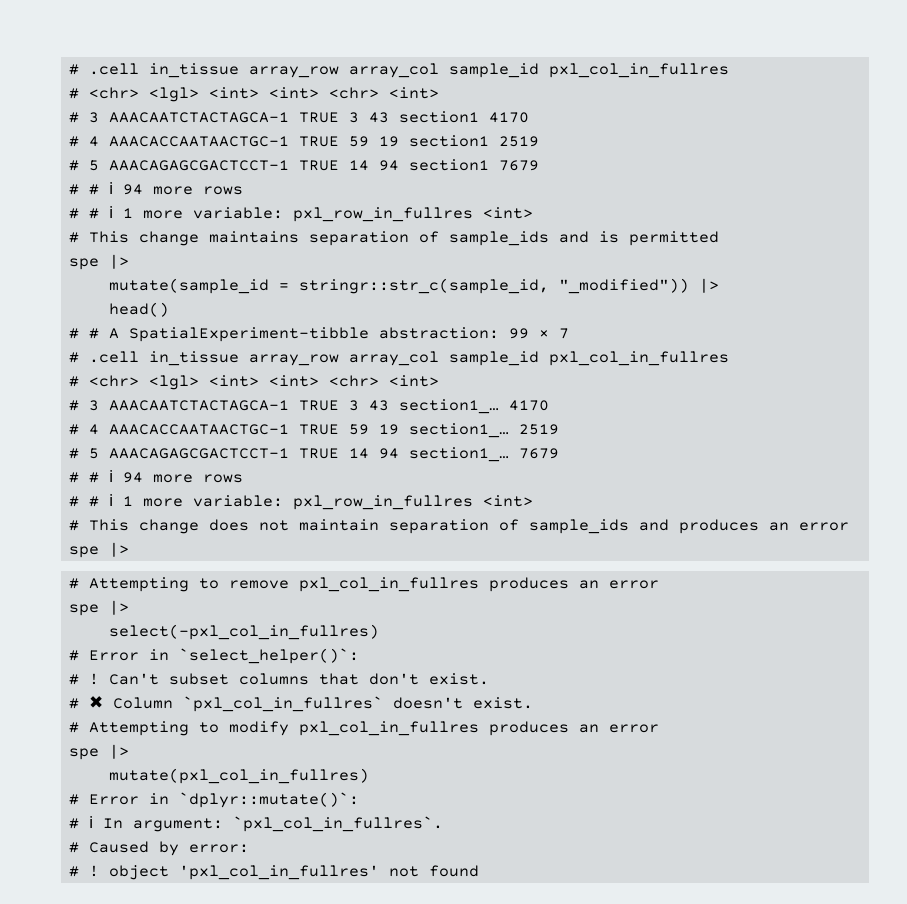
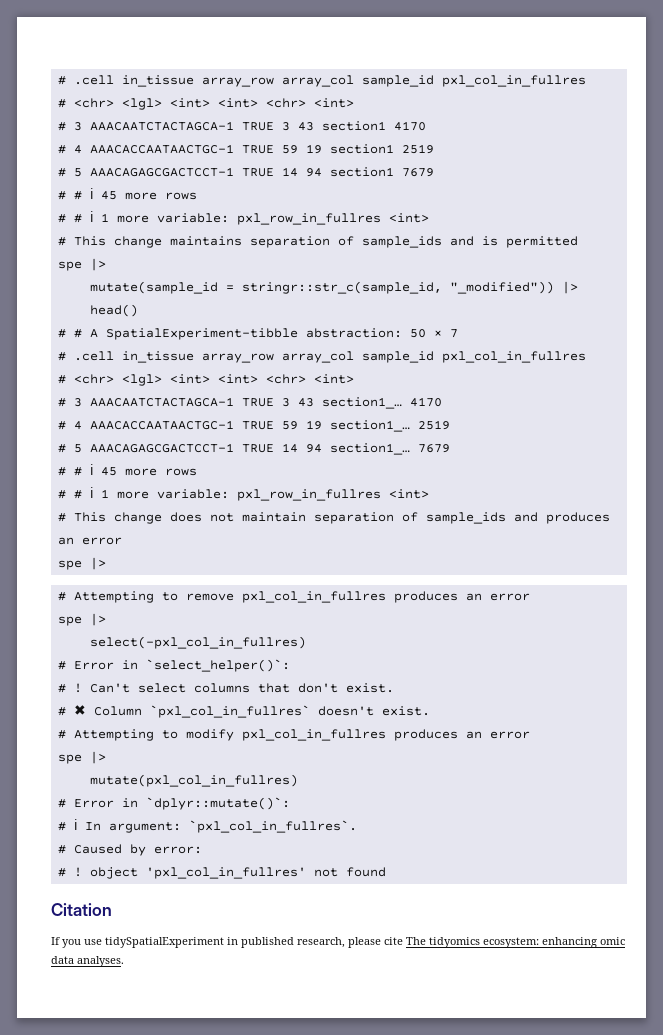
[123,184,144,195] 94 -> [100,191,117,200] 45
[509,328,530,339] 99 -> [409,329,426,338] 50
[123,472,144,483] 94 -> [100,467,117,476] 45
[169,673,230,685] subset -> [137,683,186,693] select
(480, 871) none -> [51,903,112,916] [51,937,625,948] [51,956,124,967] // Citation // If you use tidySpatialExperiment in published research, please cite The tidyomics ecosystem: enhancing omic data analyses.

